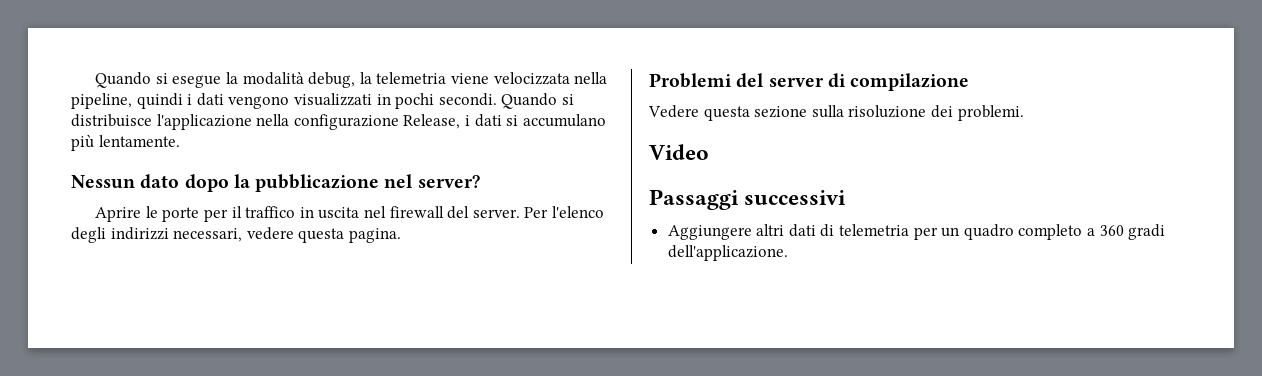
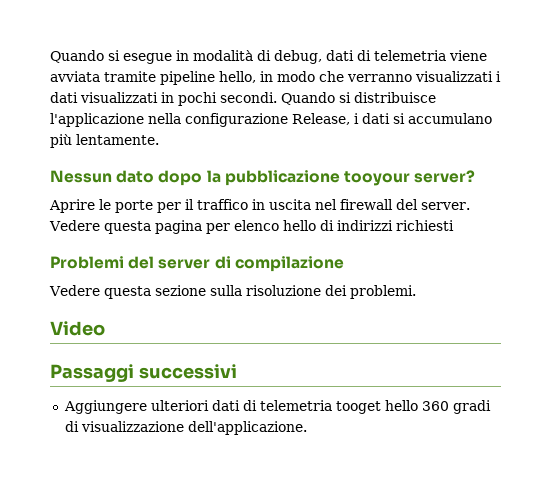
[225,72,608,88] [71,93,290,109] la modalità debug, la telemetria viene velocizzata nella pipeline, quindi i dati vengono -> [176,50,487,64] [50,71,501,85] [50,92,78,103] in modalità di debug, dati di telemetria viene avviata tramite pipeline hello, in modo che verranno visualizzati i dati
[384,174,414,188] nel -> [343,171,410,186] tooyour
[524,206,604,218] [71,227,401,243] Per l'elenco degli indirizzi necessari, vedere questa pagina. -> [49,220,454,234] Vedere questa pagina per elenco hello di indirizzi richiesti
[756,224,1166,240] altri dati di telemetria per un quadro completo a 360 gradi -> [150,400,491,414] [64,421,184,432] ulteriori dati di telemetria tooget hello 360 gradi di visualizzazione

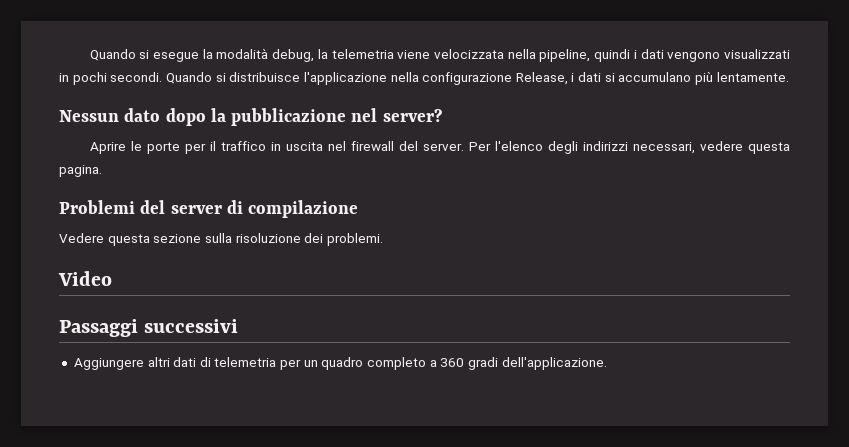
[176,50,487,64] [50,71,501,85] [50,92,78,103] in modalità di debug, dati di telemetria viene avviata tramite pipeline hello, in modo che verranno visualizzati i dati -> [202,48,721,62] la modalità debug, la telemetria viene velocizzata nella pipeline, quindi i dati vengono
[343,171,410,186] tooyour -> [351,108,378,122] nel
[49,220,454,234] Vedere questa pagina per elenco hello di indirizzi richiesti -> [468,141,791,154] [59,165,102,177] Per l'elenco degli indirizzi necessari, vedere questa pagina.
[150,400,491,414] [64,421,184,432] ulteriori dati di telemetria tooget hello 360 gradi di visualizzazione -> [147,357,498,370] altri dati di telemetria per un quadro completo a 360 gradi

